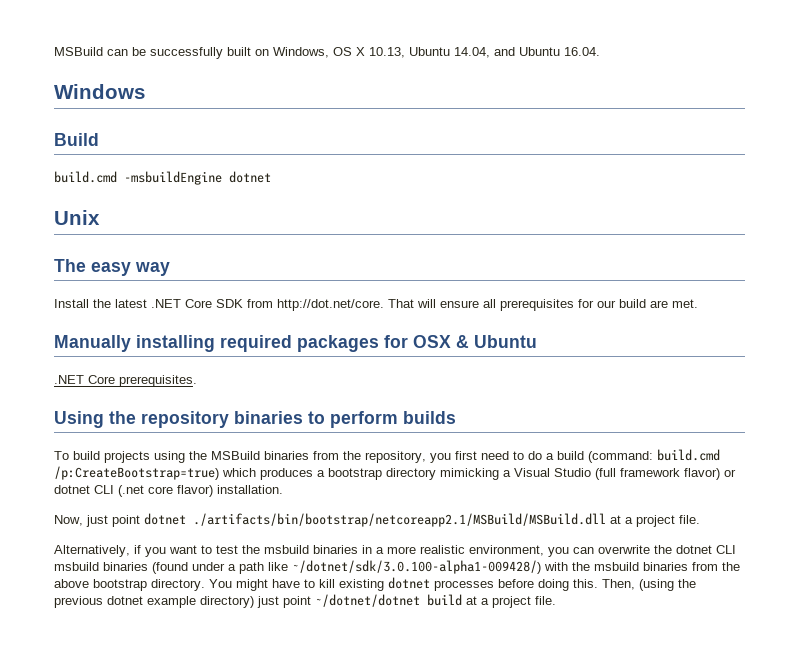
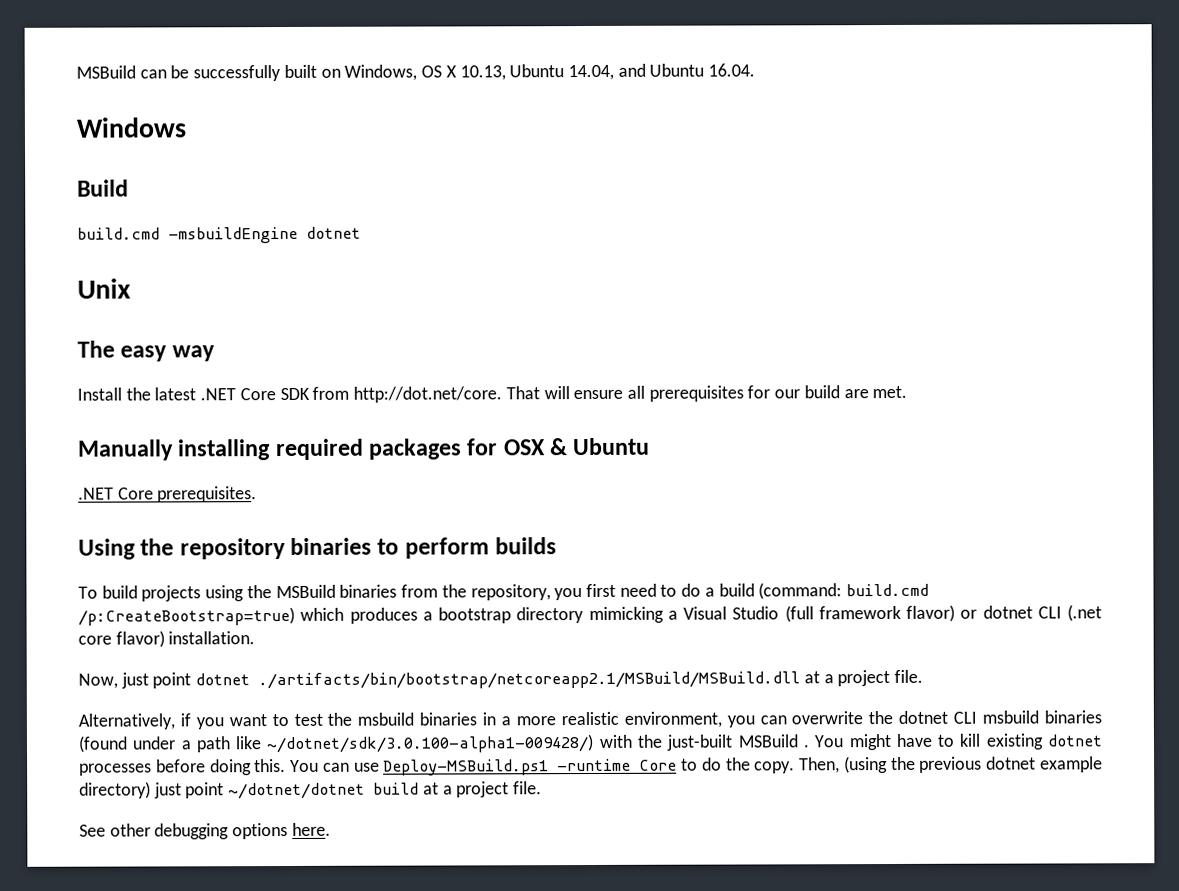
[594,562,740,571] [54,579,205,591] msbuild binaries from the above bootstrap directory. -> [666,734,810,751] just-built MSBuild .
(598, 583) none -> [290,757,796,776] You can use Deploy-MSBuild.ps1 -runtime Core to do the copy.
(556, 600) none -> [79,822,331,840] // See other debugging options here.

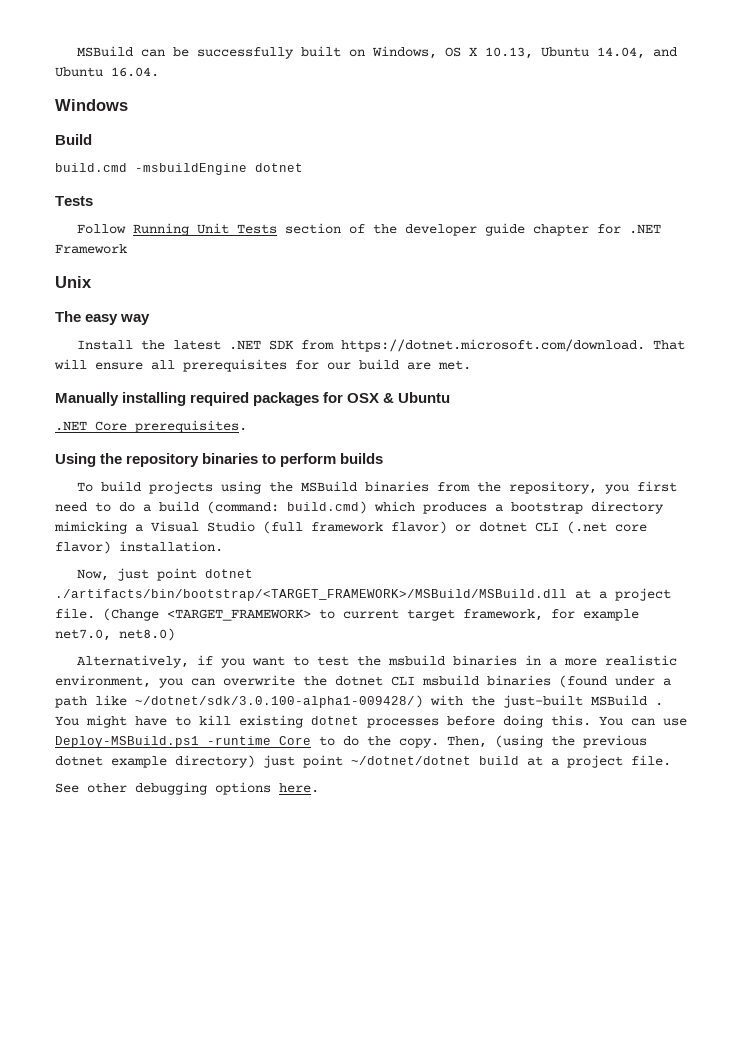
(361, 232) none -> [55,196,93,206] [77,223,662,236] [55,244,127,254] // Tests // Follow Running Unit Tests section of the developer guide chapter for .NET Framework
[239,388,276,401] Core -> (262, 345) none
[353,386,503,403] http://dot.net/core. -> [341,339,646,352] https://dotnet.microsoft.com/download.
[846,583,930,597] [78,606,295,626] build.cmd /p:CreateBootstrap=true) -> [287,501,367,514] build.cmd)
[258,669,924,690] ./artifacts/bin/bootstrap/netcoreapp2.1/MSBuild/MSBuild.dll at a project file. -> [55,588,671,601] [55,608,639,621] [55,628,175,641] ./artifacts/bin/bootstrap/<TARGET_FRAMEWORK>/MSBuild/MSBuild.dll at a project file. (Change <TARGET_FRAMEWORK> to current target framework, for example net7.0, net8.0)

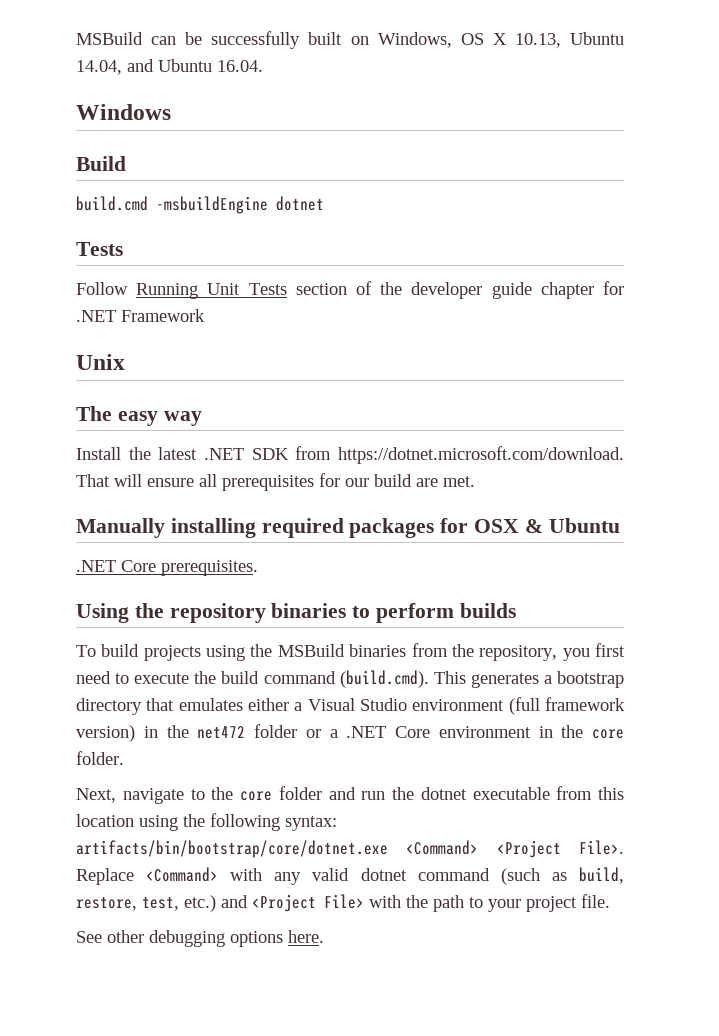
[119,501,664,514] [54,521,127,534] do a build (command: build.cmd) which produces a bootstrap directory mimicking -> [134,670,625,688] [76,698,289,715] execute the build command (build.cmd). This generates a bootstrap directory that emulates either
(255, 526) none -> [412,699,505,711] environment
[391,521,647,534] [55,541,223,554] [77,568,254,581] [55,588,671,601] [55,608,639,621] [55,628,175,641] [77,655,678,668] [55,675,671,688] [55,695,663,708] [55,715,687,728] [55,735,647,748] [55,755,559,768] flavor) or dotnet CLI (.net core flavor) installation. // Now, just point dotnet ./artifacts/bin/bootstrap/<TARGET_FRAMEWORK>/MSBuild/MSBuild.dll at a project file. (Change <TARGET_FRAMEWORK> to current target framework, for example net7.0, net8.0) // Alternatively, if you want to test the msbuild binaries in a more realistic environment, you can overwrite the dotnet CLI msbuild binaries (found under a path like ~/dotnet/sdk/3.0.100-alpha1-009428/) with the just-built MSBuild . You might have to kill existing dotnet processes before doing this. You can use Deploy-MSBuild.ps1 -runtime Core to do the copy. Then, (using the previous dotnet example directory) just point ~/dotnet/dotnet build at a -> [76,724,624,742] [76,751,124,765] [76,786,624,804] [76,813,337,831] [76,840,624,858] [76,867,624,885] [76,894,521,912] version) in the net472 folder or a .NET Core environment in the core folder. // Next, navigate to the core folder and run the dotnet executable from this location using the following syntax: artifacts/bin/bootstrap/core/dotnet.exe <Command> <Project File>. Replace <Command> with any valid dotnet command (such as build, restore, test, etc.) and <Project File> with the path to your

